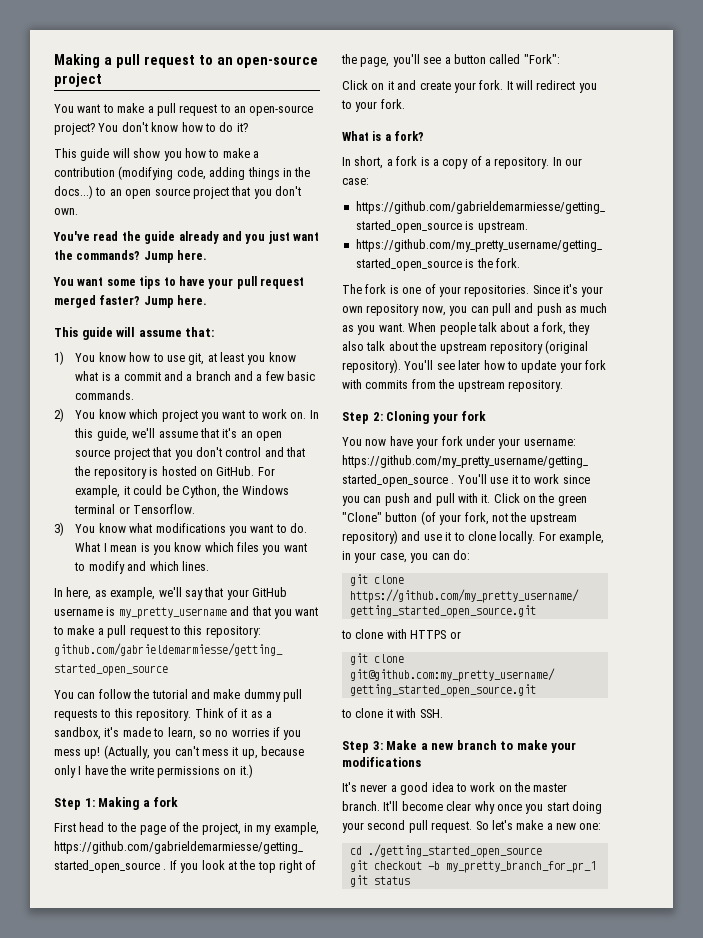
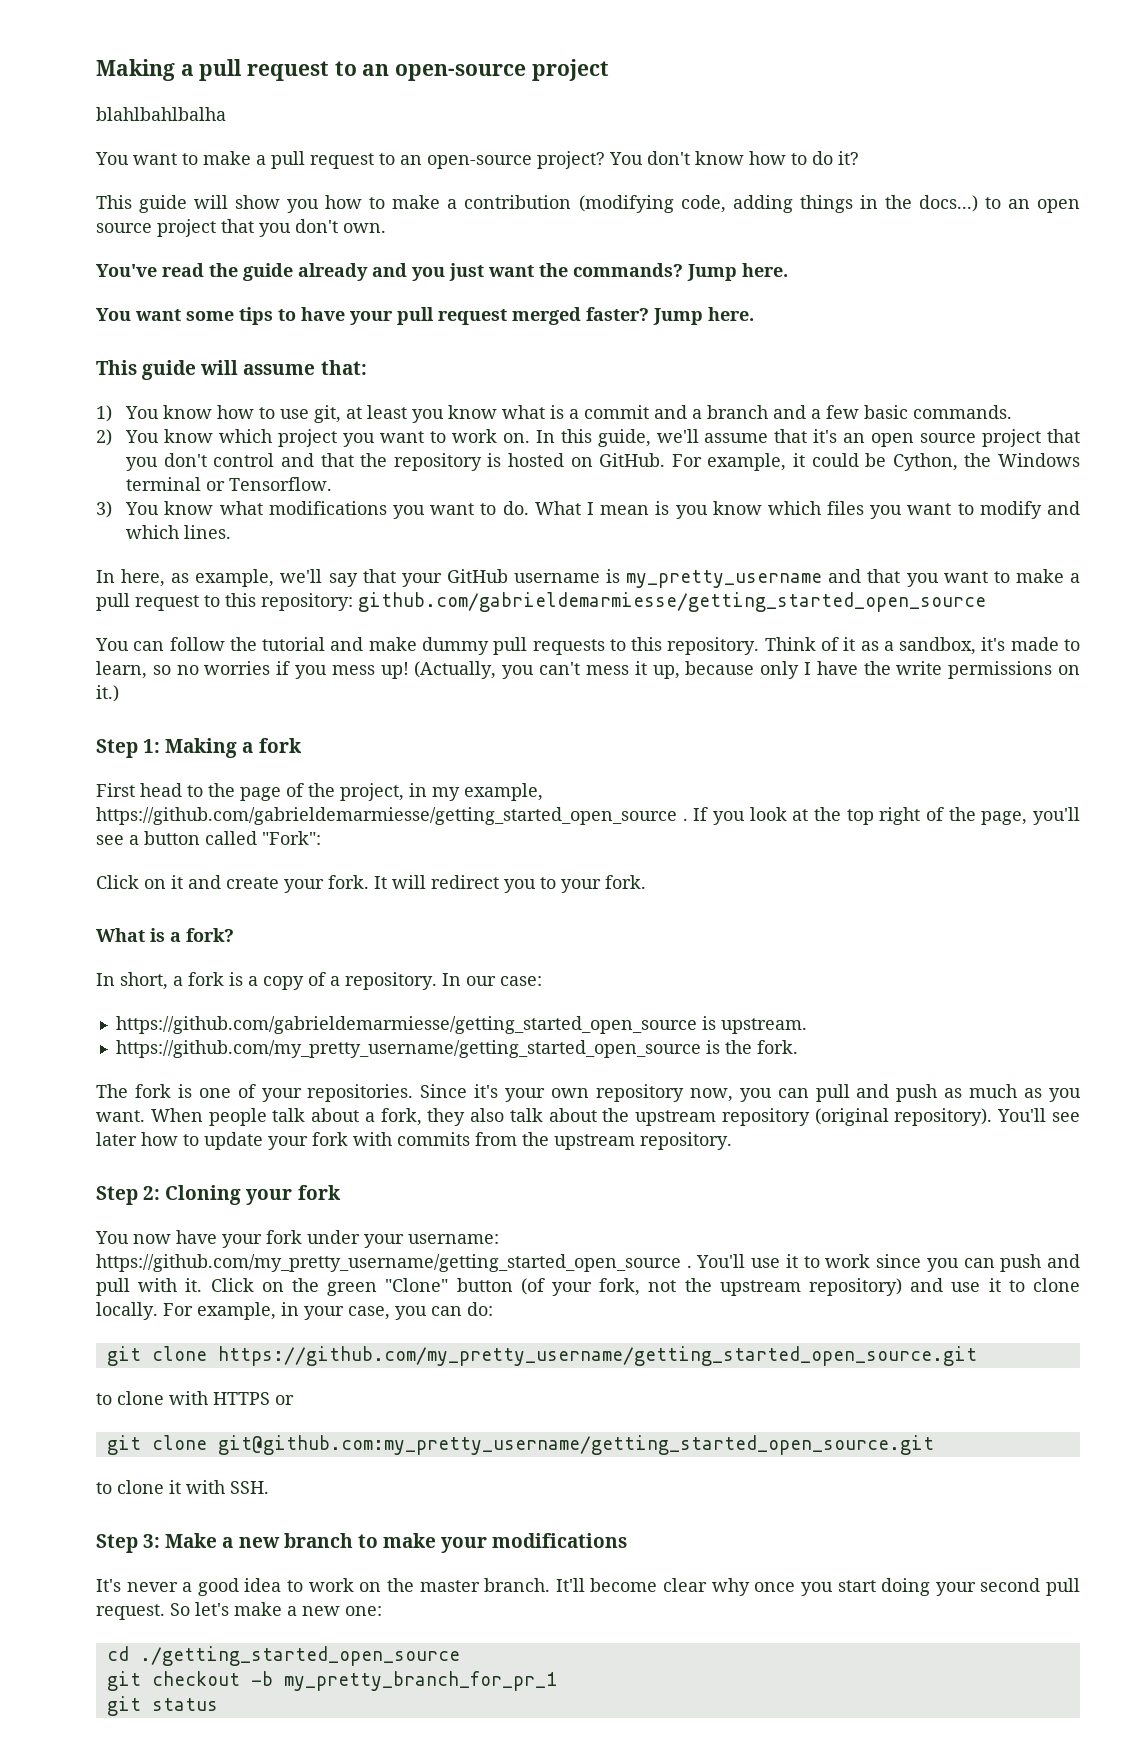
(102, 80) none -> [96,107,226,121] // blahlbahlbalha

